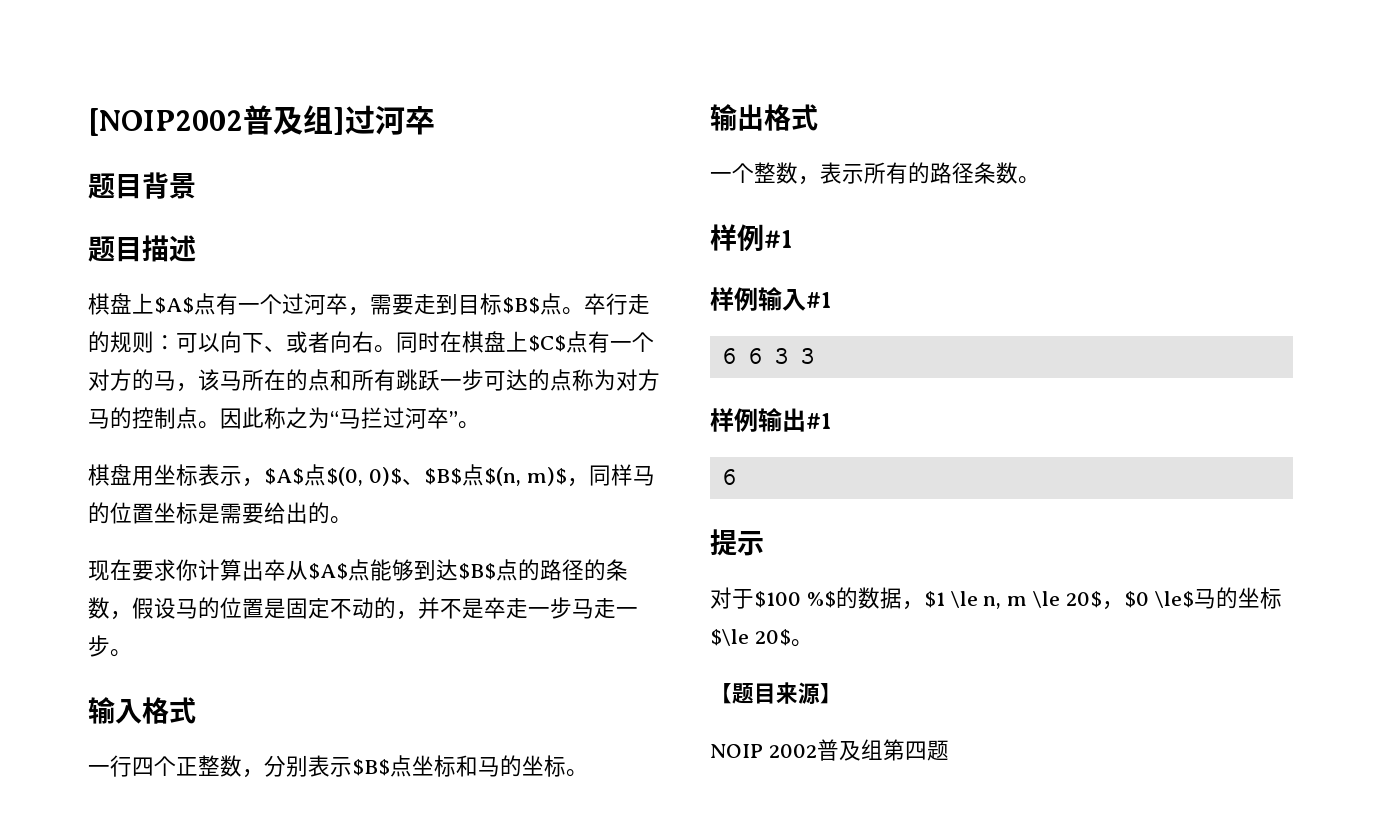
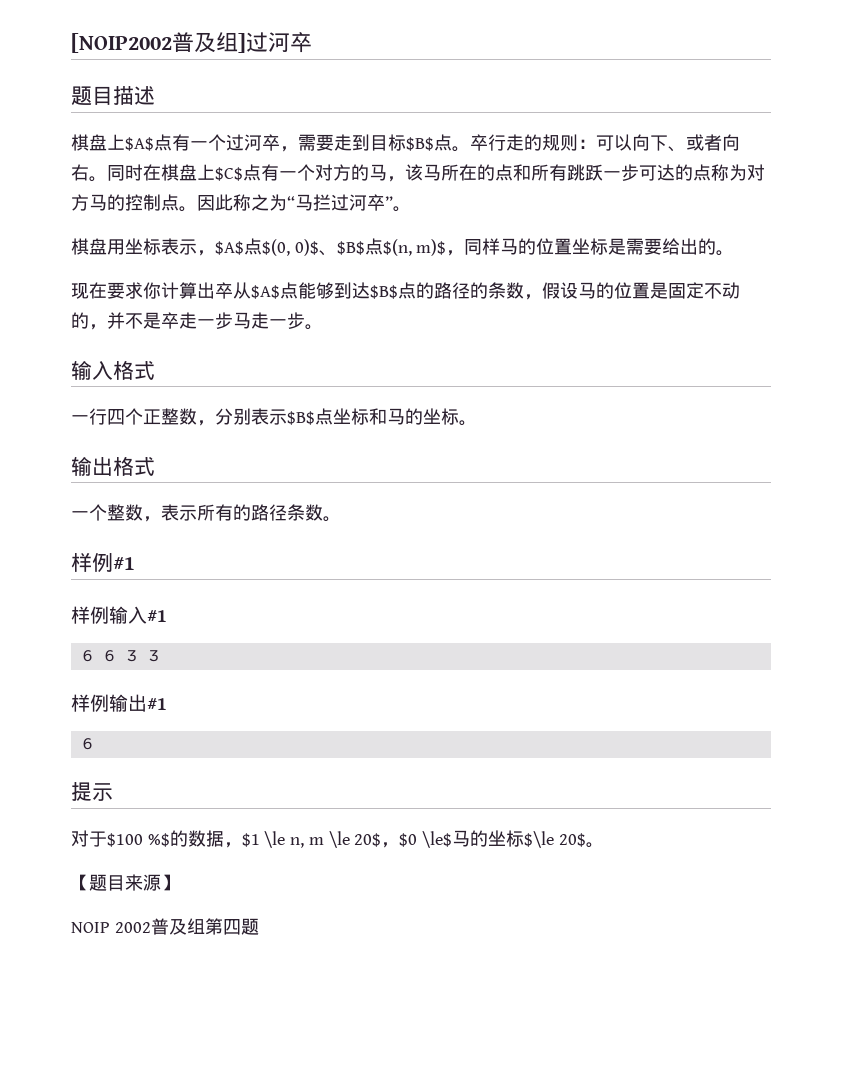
[88,172,196,199] // 题目背景 -> (312, 42) none

